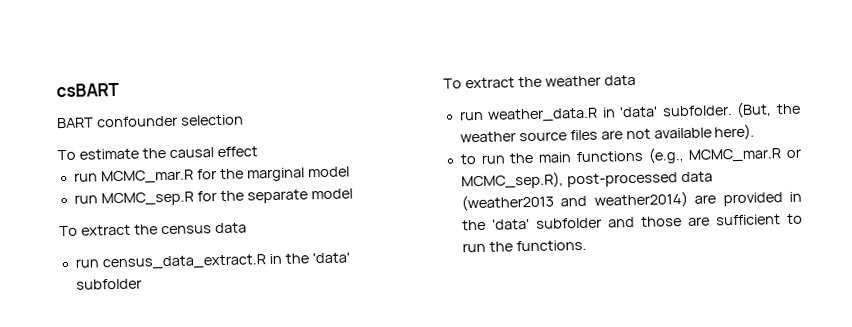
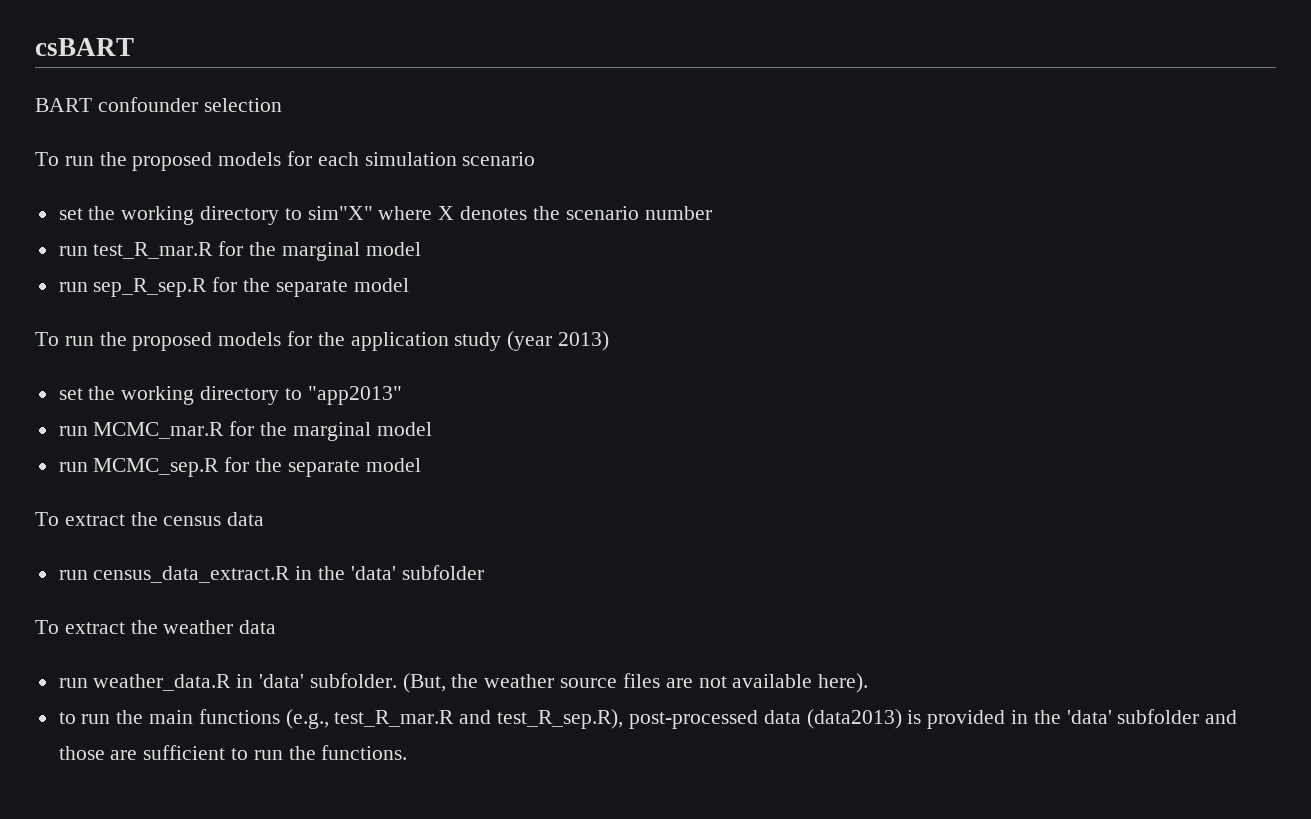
[78,146,258,160] estimate the causal effect -> [64,151,536,171] [58,206,712,225] [58,241,421,261] [58,277,409,297] [35,331,610,351] [58,386,402,405] run the proposed models for each simulation scenario // set the working directory to sim"X" where X denotes the scenario number // run test_R_mar.R for the marginal model // run sep_R_sep.R for the separate model // To run the proposed models for the application study (year 2013) // set the working directory to "app2013"
[688,148,801,163] [460,171,713,190] [460,190,717,212] MCMC_mar.R or MCMC_sep.R), post-processed data (weather2013 and weather2014) are -> [334,709,922,729] test_R_mar.R and test_R_sep.R), post-processed data (data2013) is

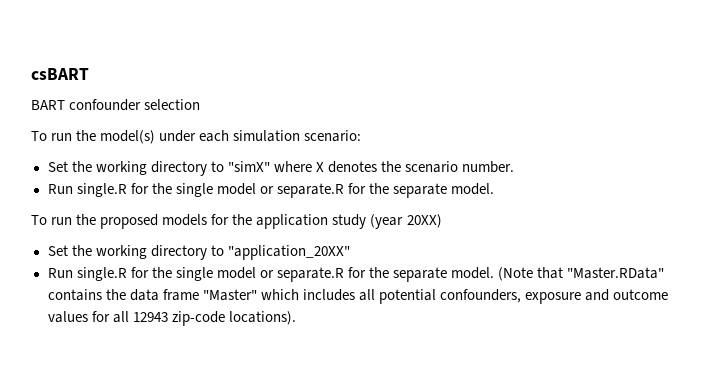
[132,151,536,171] [58,206,373,225] proposed models for each simulation scenario // set the working directory to sim"X" -> [100,130,362,144] [47,161,270,176] model(s) under each simulation scenario: // Set the working directory to "simX"
[644,206,712,220] [58,241,421,261] [58,277,409,297] number // run test_R_mar.R for the marginal model // run sep_R_sep.R for the separate model -> [462,161,515,173] [47,183,495,198] number. // Run single.R for the single model or separate.R for the separate model.
[558,331,610,351] [58,386,402,405] [58,421,432,441] [58,457,421,477] [35,512,265,526] [58,565,484,583] [35,620,277,634] [58,673,869,693] [58,709,1238,729] [58,745,408,760] 2013) // set the working directory to "app2013" // run MCMC_mar.R for the marginal model // run MCMC_sep.R for the separate model // To extract the census data // run census_data_extract.R in the 'data' subfolder // To extract the weather data // run weather_data.R in 'data' subfolder. (But, the weather source files are not available here). // to run the main functions (e.g., test_R_mar.R and test_R_sep.R), post-processed data (data2013) is provided in the 'data' subfolder and those are sufficient to run the functions. -> [406,214,442,228] [47,245,350,260] [47,267,665,282] [47,289,669,304] [47,311,296,326] 20XX) // Set the working directory to "application_20XX" // Run single.R for the single model or separate.R for the separate model. (Note that "Master.RData" contains the data frame "Master" which includes all potential confounders, exposure and outcome values for all 12943 zip-code locations).

